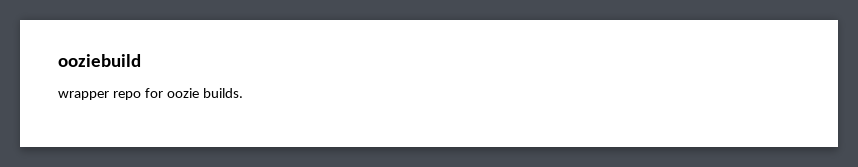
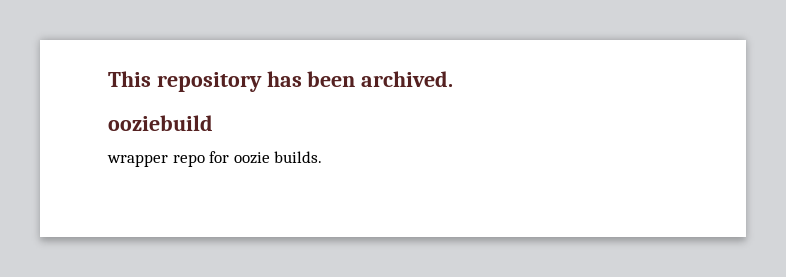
(58, 60) none -> [108,71,454,92] This repository has been archived. //

